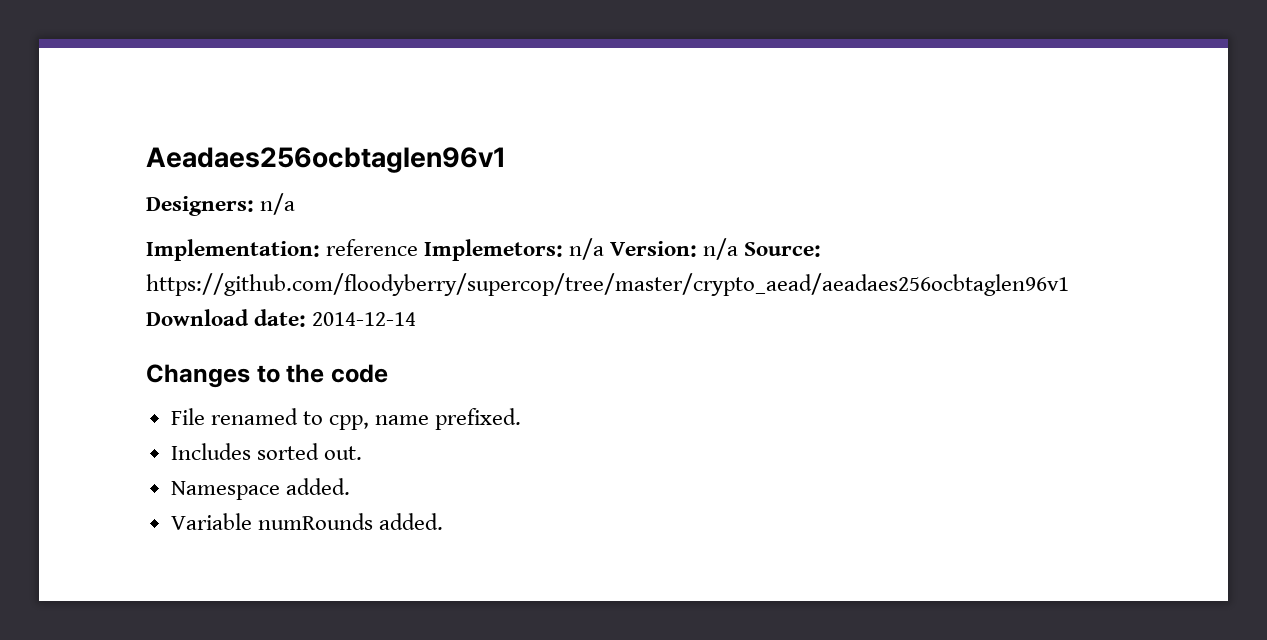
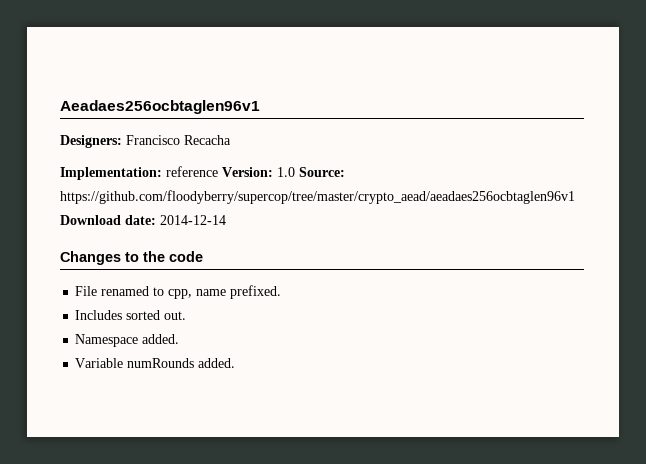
[260,193,296,215] n/a -> [126,135,231,145] Francisco Recacha
[424,238,739,261] Implemetors: n/a Version: n/a -> [222,167,295,177] Version: 1.0

